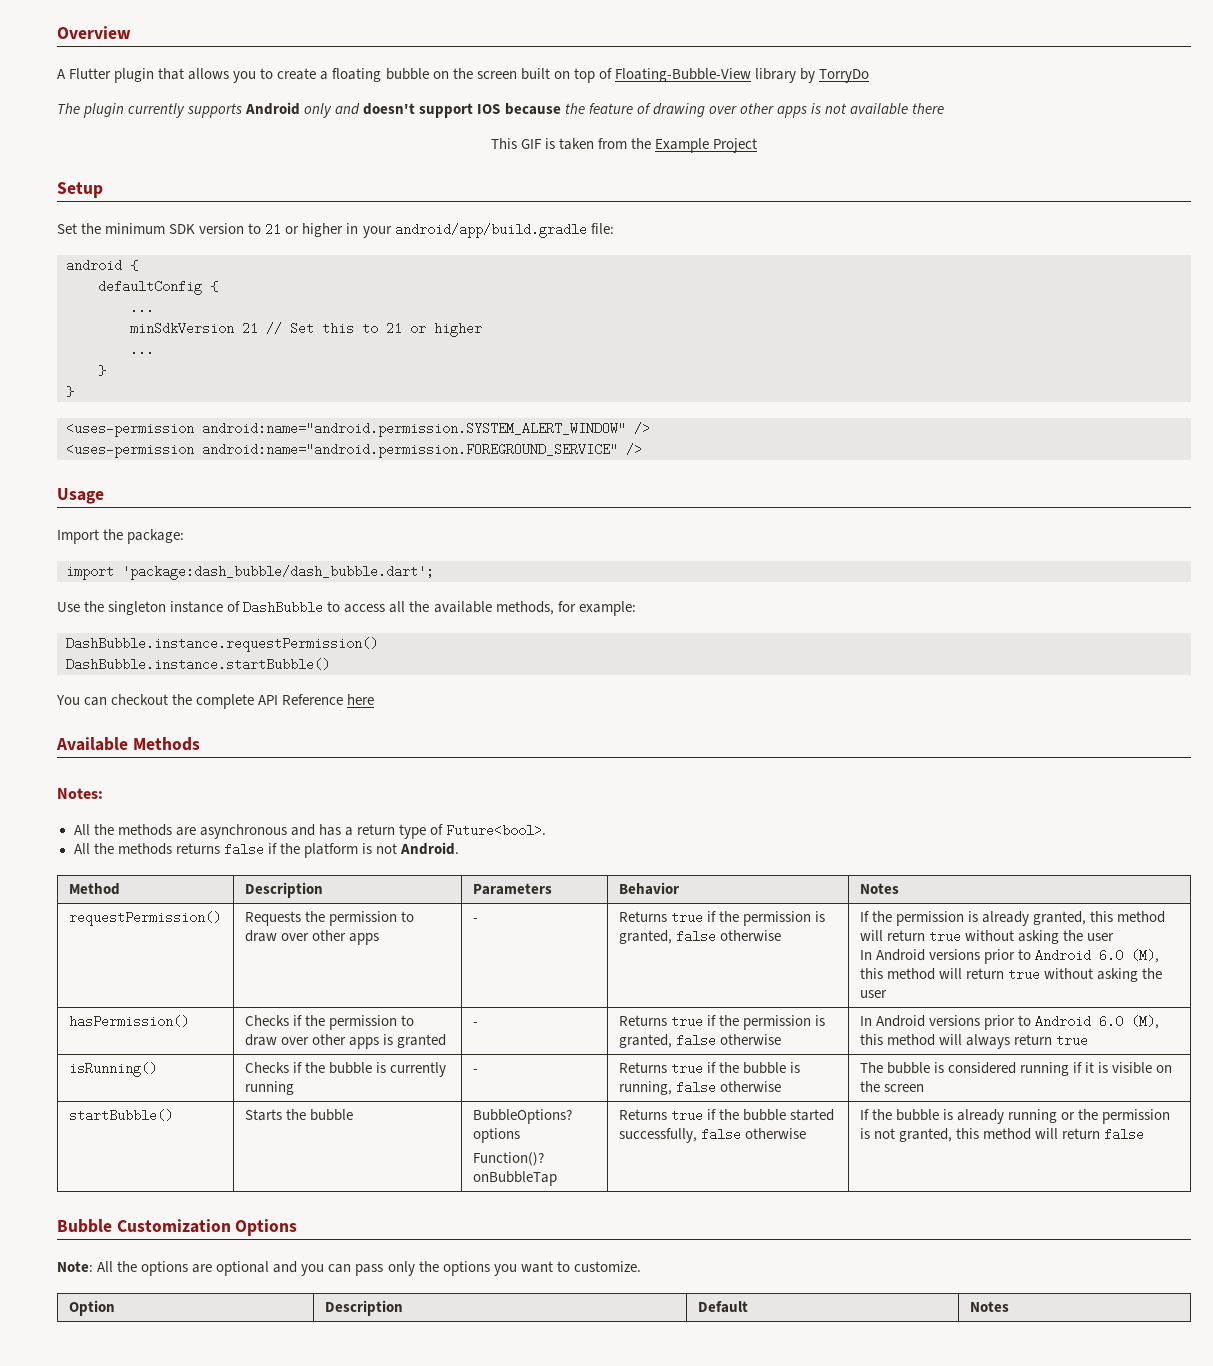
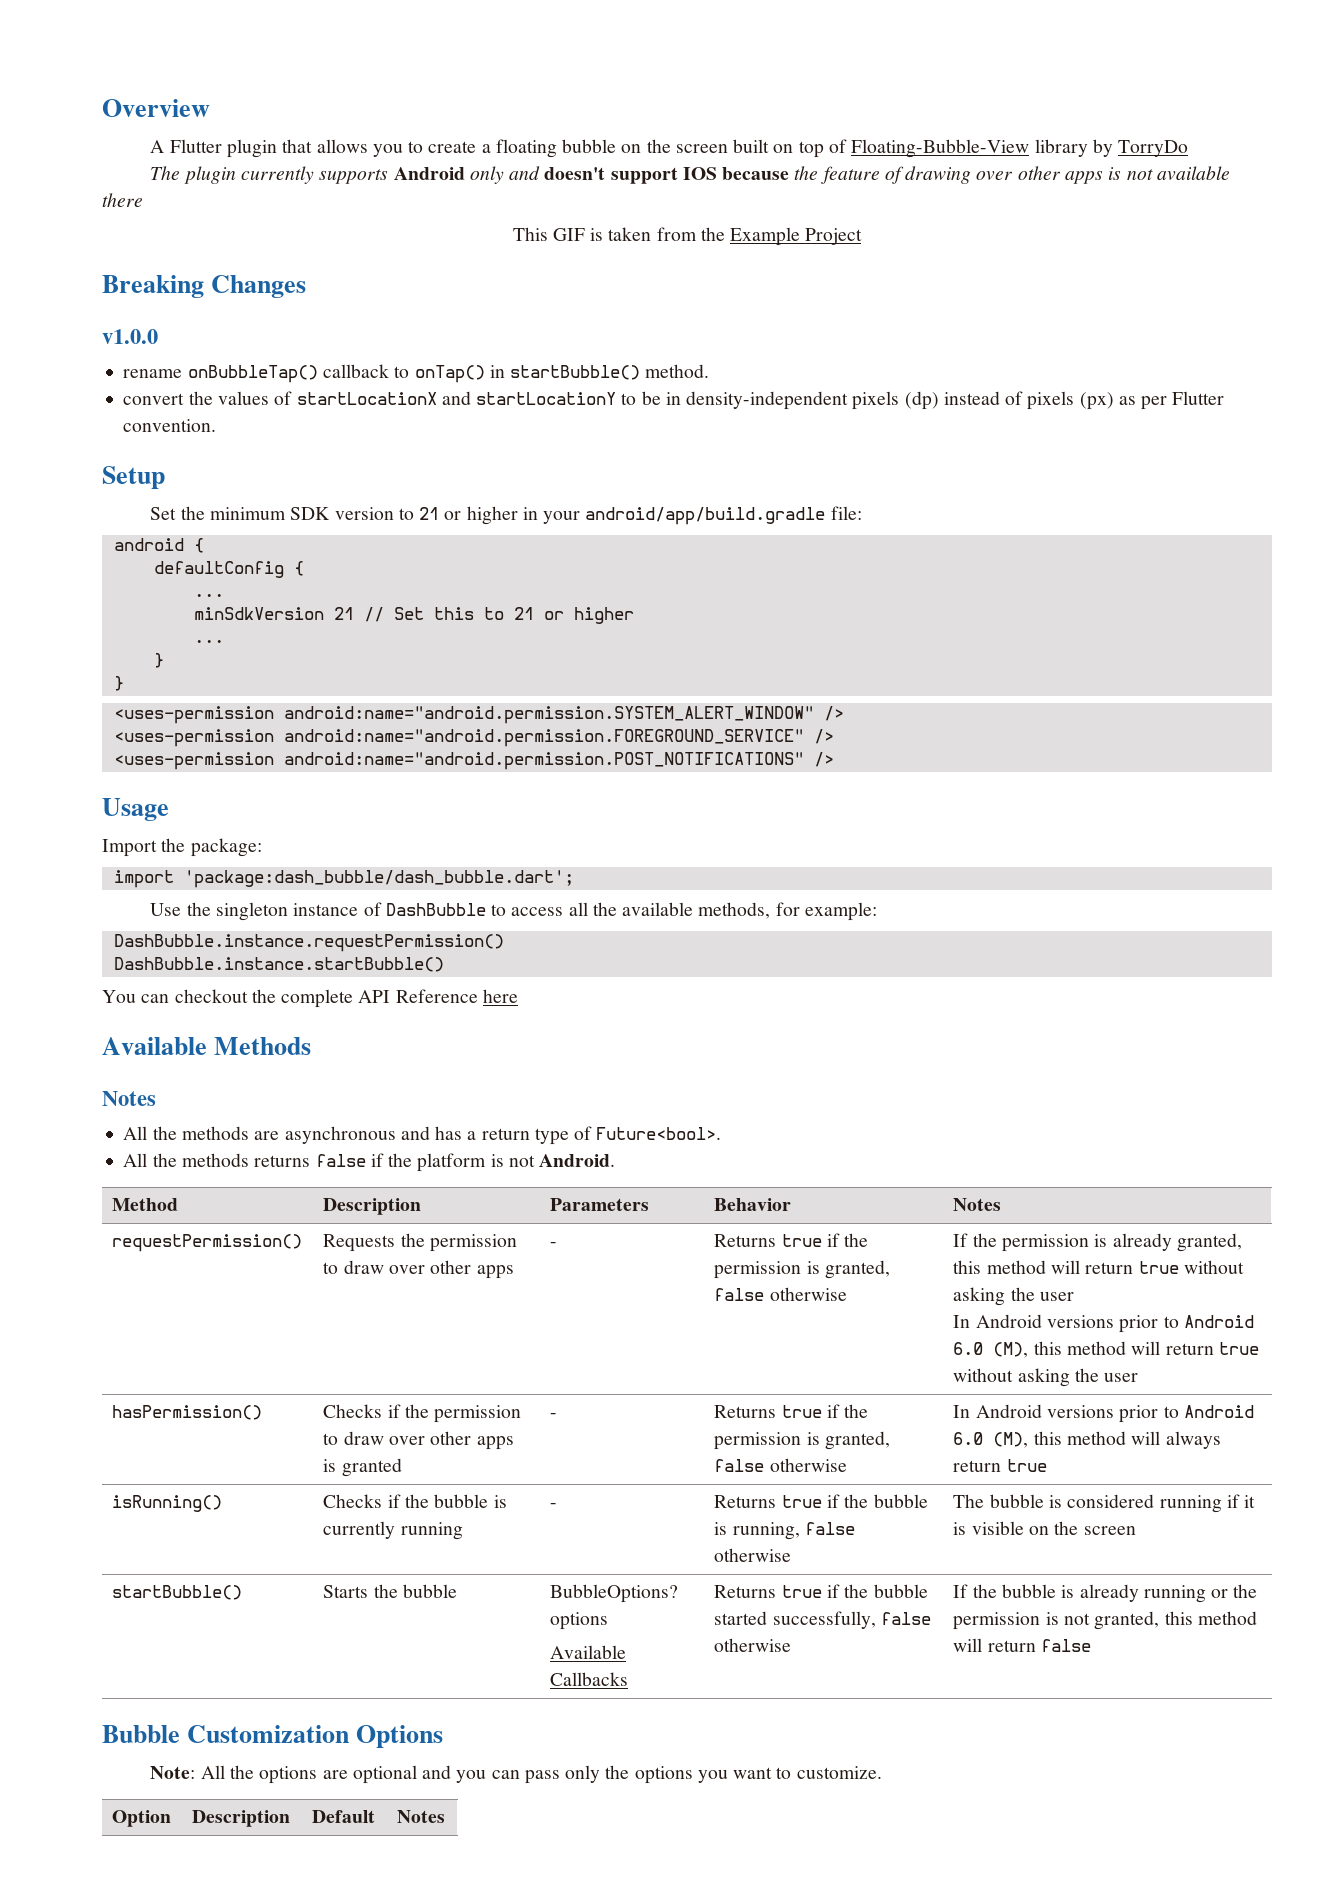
(758, 145) none -> [102,275,307,298] [102,329,158,344] [123,364,710,383] [123,391,1225,410] [123,419,217,432] // Breaking Changes // v1.0.0 // rename onBubbleTap() callback to onTap() in startBubble() method. // convert the values of startLocationX and startLocationY to be in density-independent pixels (dp) instead of pixels (px) as per Flutter convention.
(642, 449) none -> [113,752,834,770] // <uses-permission android:name="android.permission.POST_NOTIFICATIONS" />
[57,788,103,799] Notes: -> [102,1091,156,1106] Notes
[472,1152,544,1166] [472,1171,557,1186] Function()? onBubbleTap -> [550,1645,627,1659] [550,1672,629,1686] Available Callbacks

